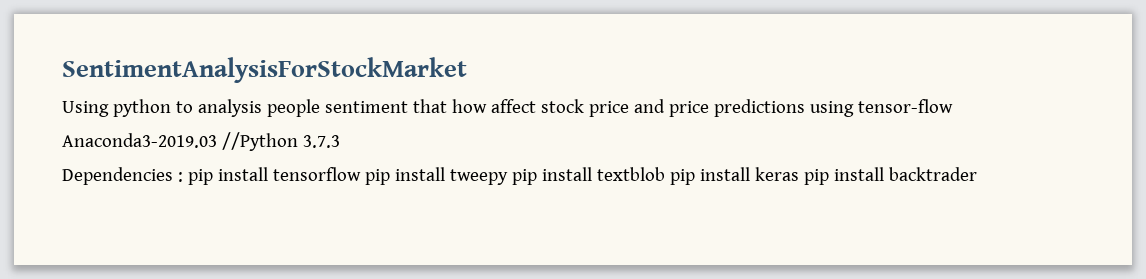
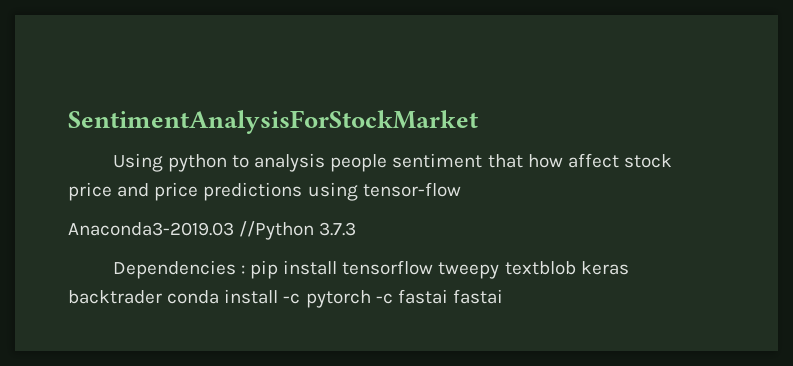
[364,167,977,185] pip install tweepy pip install textblob pip install keras pip install backtrader -> [438,261,629,279] [68,289,503,308] tweepy textblob keras backtrader conda install -c pytorch -c fastai fastai

